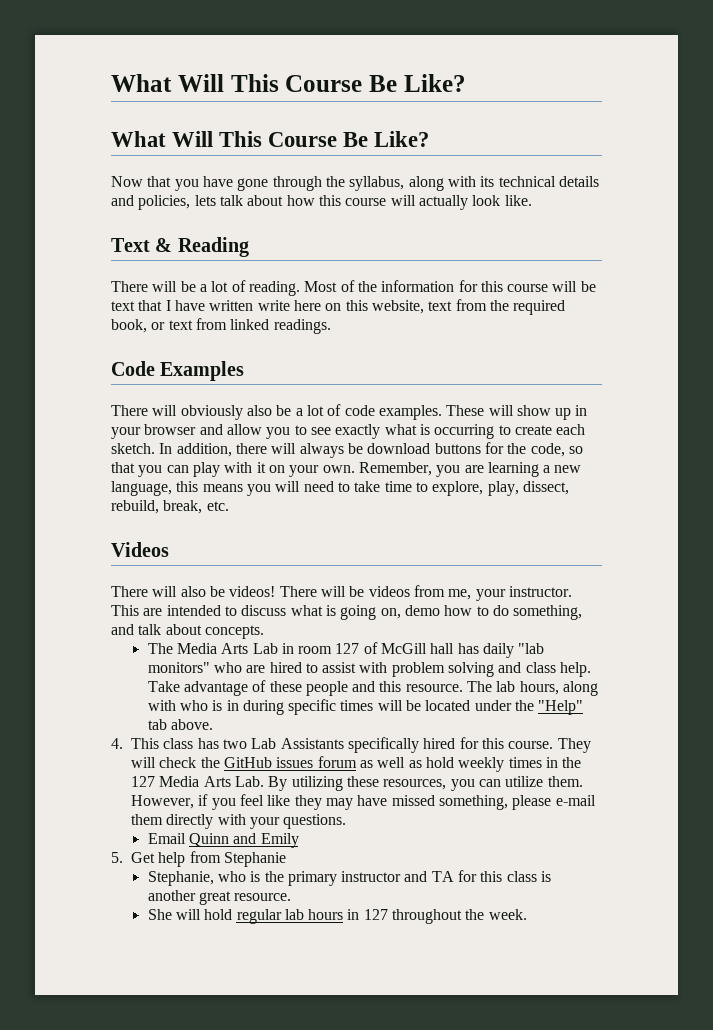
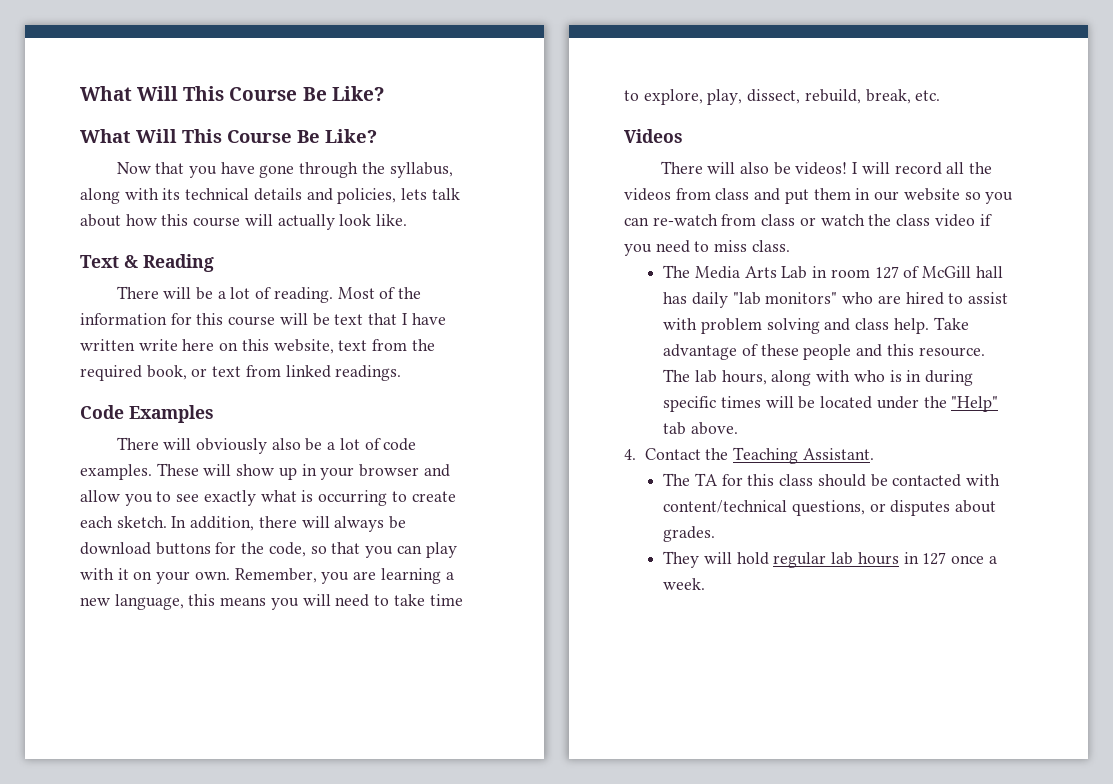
[279,585,572,601] [111,605,583,620] [111,624,264,639] There will be videos from me, your instructor. This are intended to discuss what is going on, demo how to do something, and talk about concepts. -> [852,162,993,175] [624,188,1014,204] [624,214,992,227] [624,240,790,256] I will record all the videos from class and put them in our website so you can re-watch from class or watch the class video if you need to miss class.
[131,737,591,753] [131,756,582,772] [131,776,583,791] [131,794,596,810] [131,814,347,829] [147,833,299,848] [111,851,286,867] [147,870,552,886] [147,890,292,905] [147,909,172,920] This class has two Lab Assistants specifically hired for this course. They will check the GitHub issues forum as well as hold weekly times in the 127 Media Arts Lab. By utilizing these resources, you can utilize them. However, if you feel like they may have missed something, please e-mail them directly with your questions. // Email Quinn and Emily // 5. Get help from Stephanie // Stephanie, who is the primary instructor and TA for this class is another great resource. // She -> [644,447,874,464] [663,473,1001,487] [663,500,997,516] [663,526,716,542] [663,551,700,568] Contact the Teaching Assistant. // The TA for this class should be contacted with content/technical questions, or disputes about grades. // They
[392,909,485,924] throughout the -> [951,555,997,564] once a

